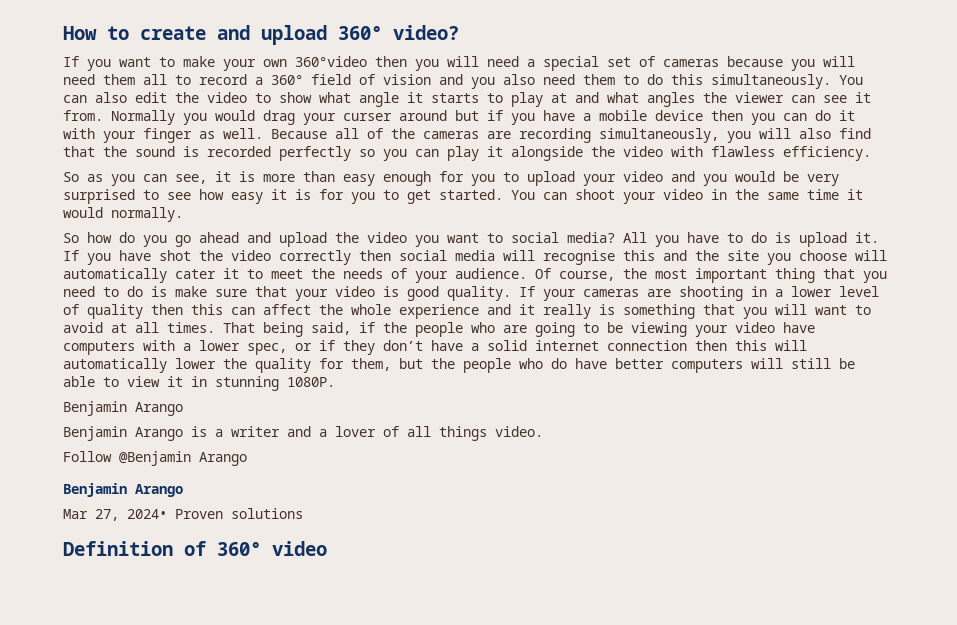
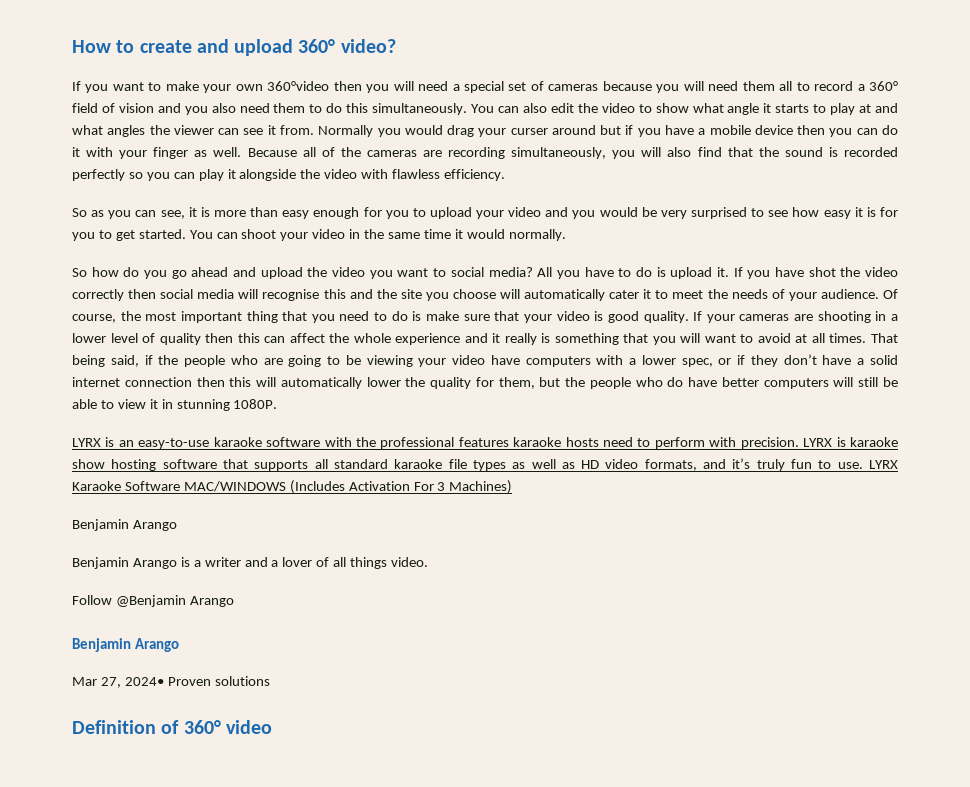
(335, 382) none -> [72,437,899,449] [72,458,899,471] [72,480,513,494] // LYRX is an easy-to-use karaoke software with the professional features karaoke hosts need to perform with precision. LYRX is karaoke show hosting software that supports all standard karaoke file types as well as HD video formats, and it’s truly fun to use. LYRX Karaoke Software MAC/WINDOWS (Includes Activation For 3 Machines)

